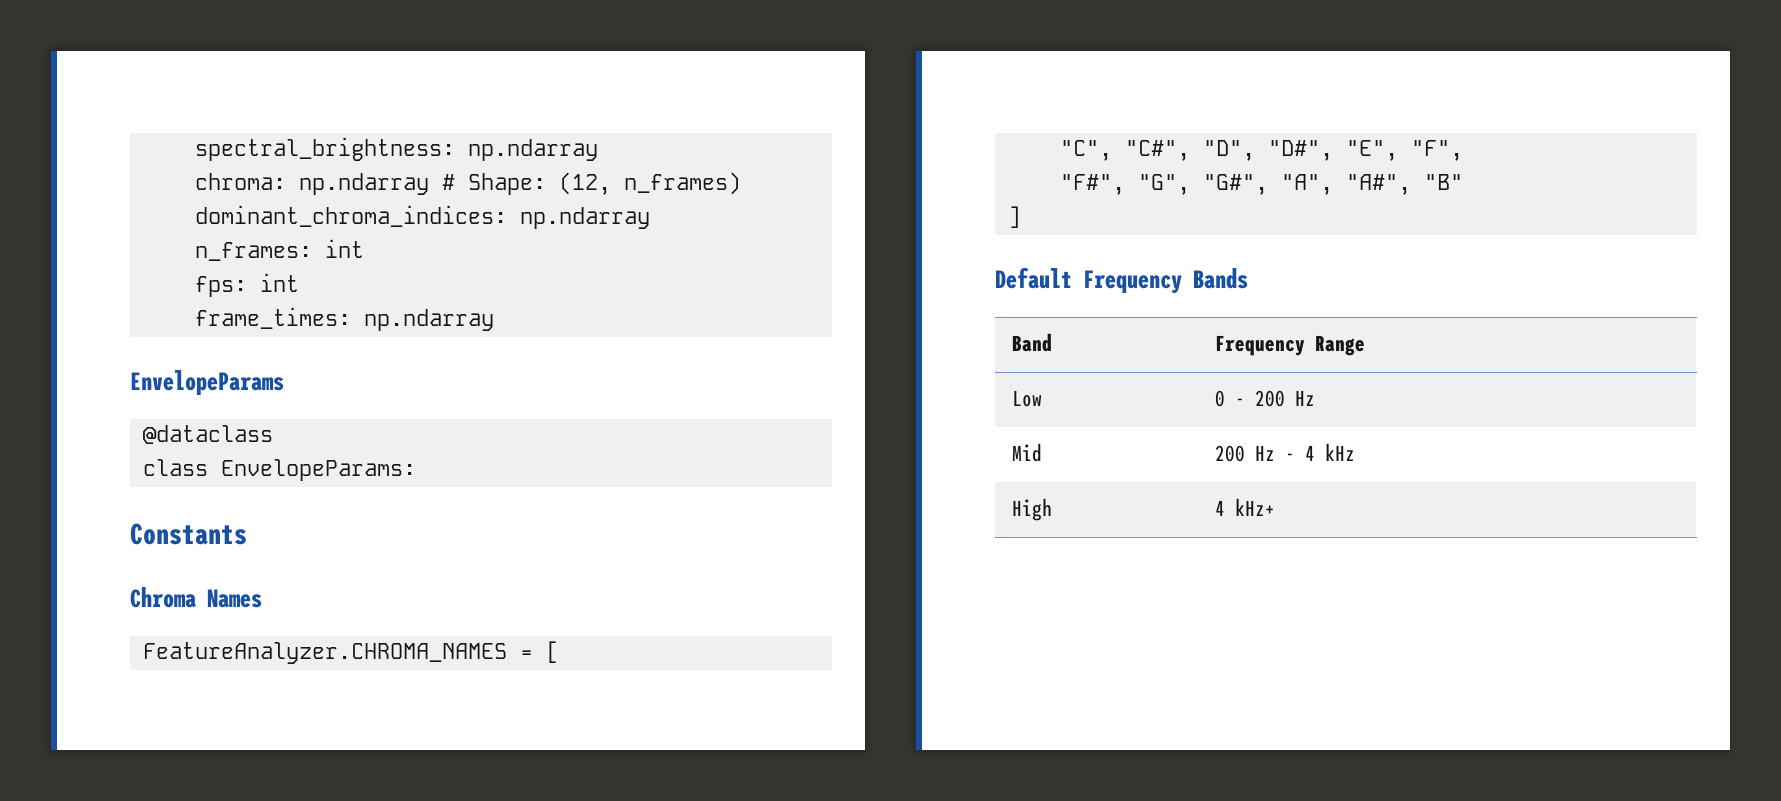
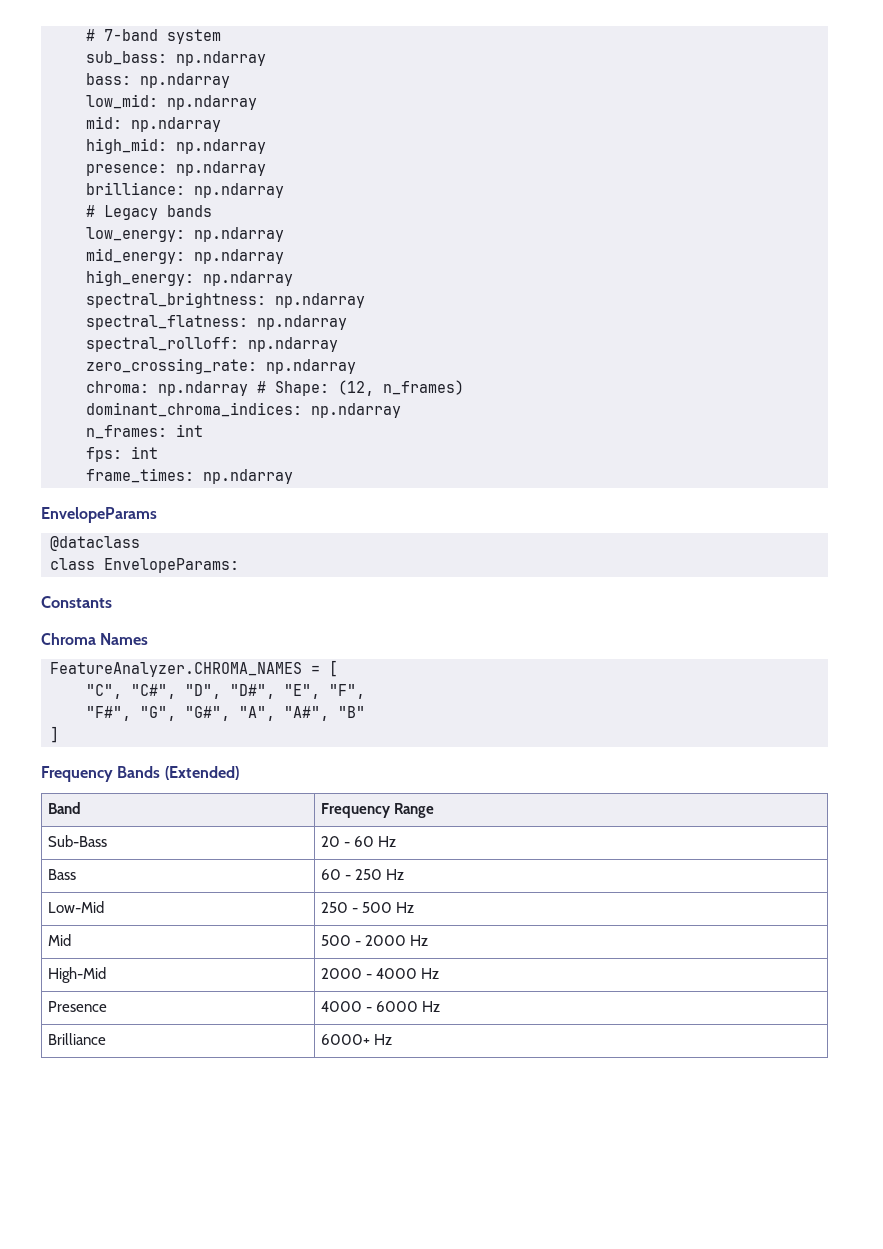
[194,137,455,161] spectral_brightness: -> [86,29,221,44] [86,51,266,66] [86,73,230,88] [86,94,257,110] [86,116,221,132] [86,138,266,154] [86,161,266,176] [86,182,284,198] [86,205,212,220] [86,227,284,242] [86,248,284,264] [86,270,293,286] [86,292,365,308] [86,315,347,330] [86,337,338,352] [86,358,257,374] # 7-band system // sub_bass: np.ndarray // bass: np.ndarray // low_mid: np.ndarray // mid: np.ndarray // high_mid: np.ndarray // presence: np.ndarray // brilliance: np.ndarray // # Legacy bands // low_energy: np.ndarray // mid_energy: np.ndarray // high_energy: np.ndarray // spectral_brightness: np.ndarray // spectral_flatness: np.ndarray // spectral_rolloff: np.ndarray // zero_crossing_rate:
[995,267,1072,289] Default -> (59, 734) none
(1248, 278) none -> [164,766,239,780] (Extended)
[1011,390,1042,407] [1214,390,1315,407] [1011,443,1042,462] [1214,443,1355,462] [1011,498,1052,521] [1214,498,1275,516] Low | 0 - 200 Hz // Mid | 200 Hz - 4 kHz // High | 4 kHz+ -> [47,835,107,847] [320,836,396,847] [47,869,76,880] [320,869,404,880] [47,901,104,913] [320,902,414,913] [47,934,71,946] [320,935,428,946] [47,967,106,983] [320,968,439,979] [47,1001,107,1012] [320,1001,440,1012] [47,1033,106,1045] [320,1034,392,1045] Sub-Bass | 20 - 60 Hz // Bass | 60 - 250 Hz // Low-Mid | 250 - 500 Hz // Mid | 500 - 2000 Hz // High-Mid | 2000 - 4000 Hz // Presence | 4000 - 6000 Hz // Brilliance | 6000+ Hz

